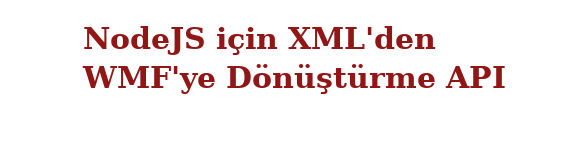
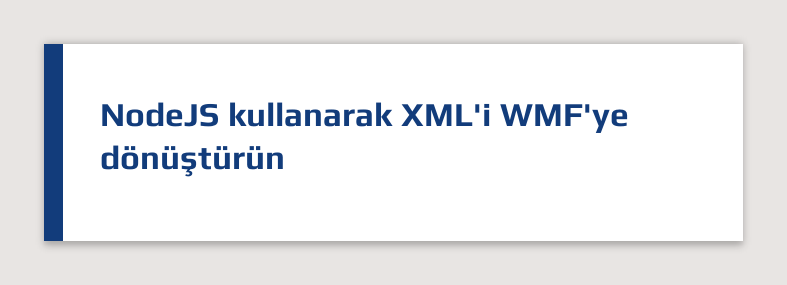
[216,26,436,55] [82,64,506,94] için XML'den WMF'ye Dönüştürme API -> [228,102,630,133] [100,145,285,177] kullanarak XML'i WMF'ye dönüştürün

